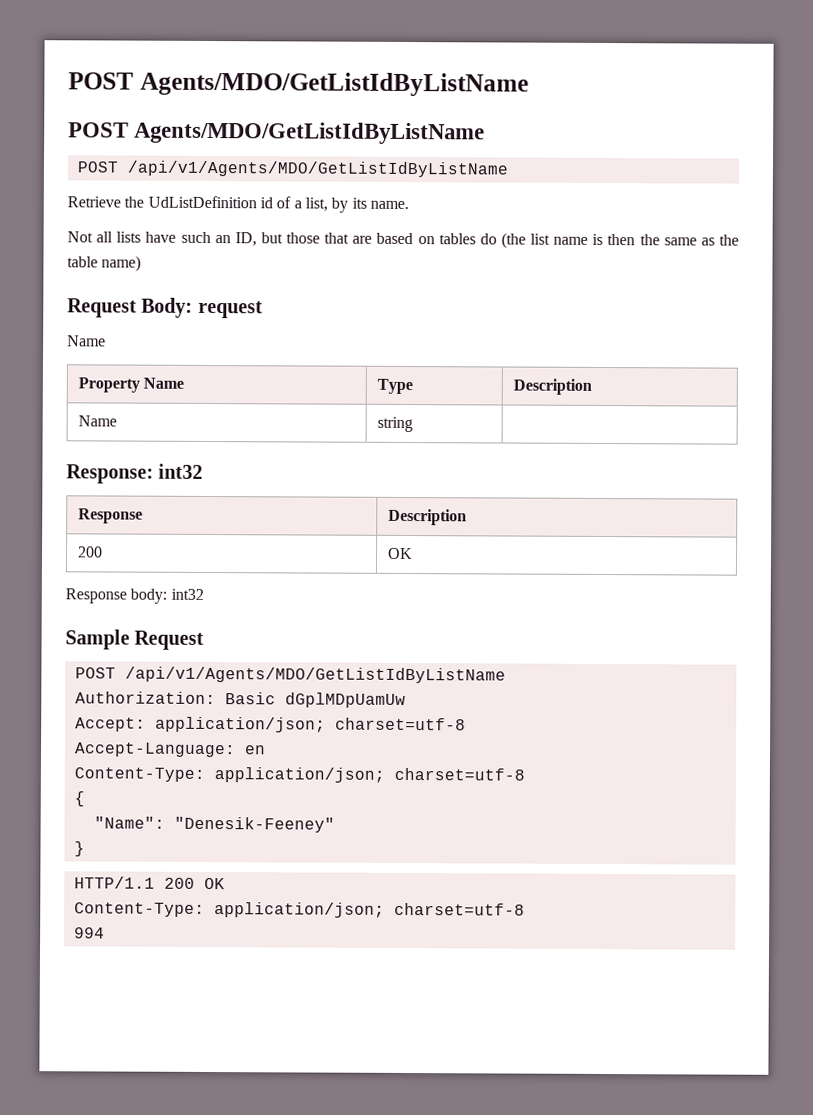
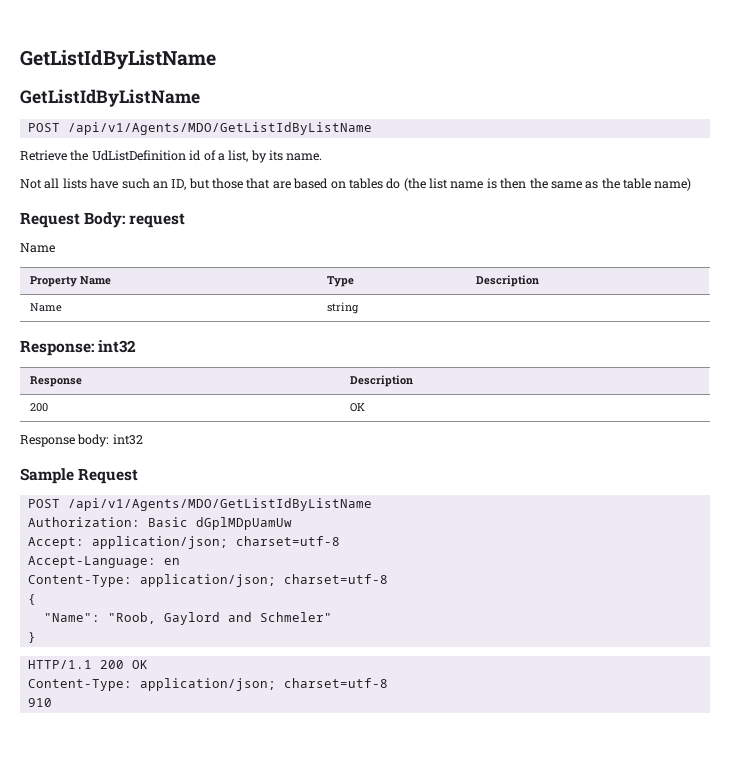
[68,71,529,97] [68,121,486,145] POST Agents/MDO/GetListIdByListName // POST Agents/MDO/GetListIdByListName -> [20,50,216,70] [20,89,200,107] GetListIdByListName // GetListIdByListName
[173,816,335,833] "Denesik-Feeney" -> [107,612,332,625] "Roob, Gaylord and Schmeler"
[73,927,105,939] 994 -> [27,698,52,707] 910

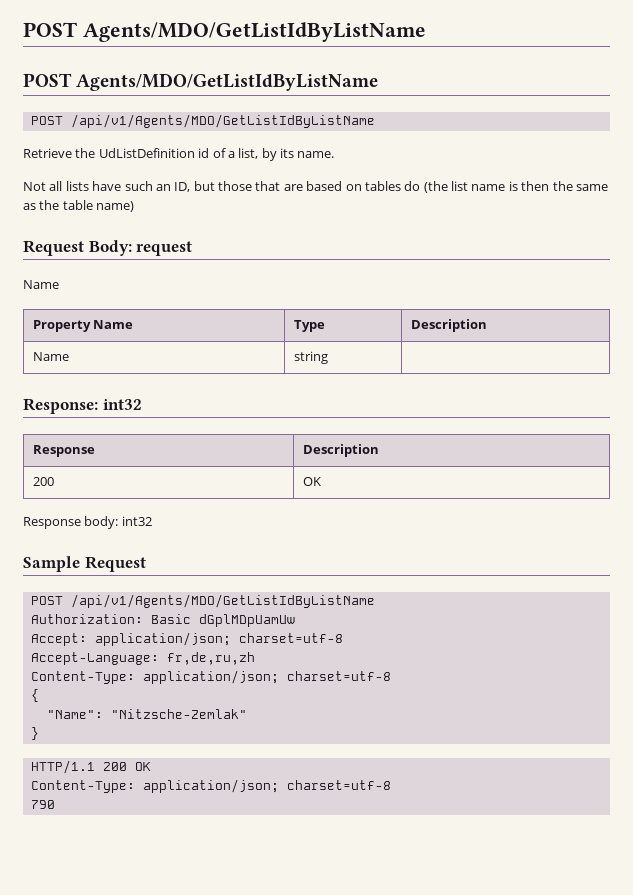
[20,50,216,70] [20,89,200,107] GetListIdByListName // GetListIdByListName -> [23,22,426,42] [23,73,379,91] POST Agents/MDO/GetListIdByListName // POST Agents/MDO/GetListIdByListName
[163,558,180,565] en -> [166,652,255,665] fr,de,ru,zh
[107,612,332,625] "Roob, Gaylord and Schmeler" -> [110,709,247,719] "Nitzsche-Zemlak"
[27,698,52,707] 910 -> [30,800,55,809] 790

